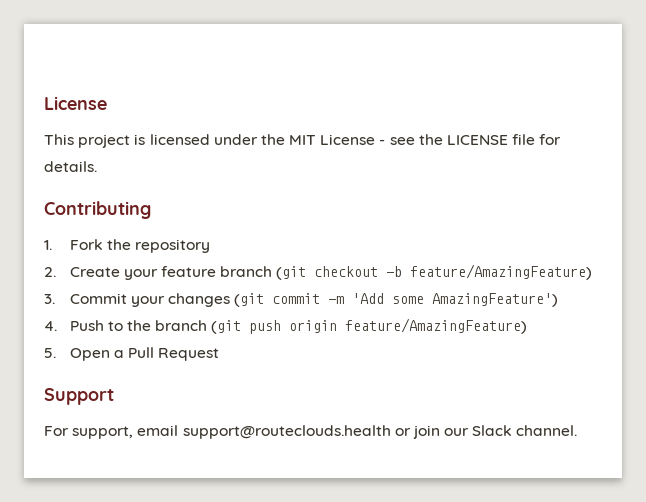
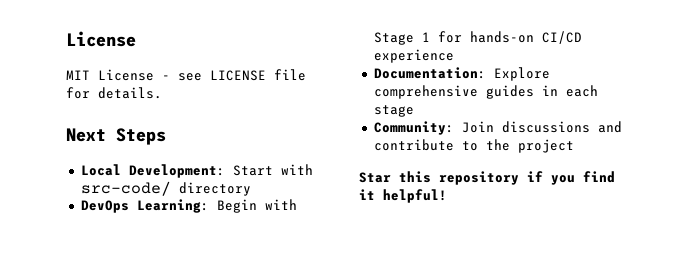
[44,134,285,148] This project is licensed under the -> (136, 39) none
[418,134,443,145] the -> (202, 77) none
[44,201,151,219] [44,239,210,253] [44,264,593,280] [44,293,559,307] [44,318,528,334] [44,347,220,361] [44,388,114,405] [44,425,578,439] Contributing // 1. Fork the repository // 2. Create your feature branch (git checkout -b feature/AmazingFeature) // 3. Commit your changes (git commit -m 'Add some AmazingFeature') // 4. Push to the branch (git push origin feature/AmazingFeature) // 5. Open a Pull Request // Support // For support, email support@routeclouds.health or join our Slack channel. -> [66,128,166,145] [80,164,313,178] [80,181,251,196] [80,199,297,213] [373,31,582,45] [373,49,454,63] [373,67,550,81] [373,85,598,99] [373,105,414,117] [373,121,622,135] [373,139,574,153] [359,171,615,185] [359,189,447,203] Next Steps // Local Development: Start with src-code/ directory // DevOps Learning: Begin with Stage 1 for hands-on CI/CD experience // Documentation: Explore comprehensive guides in each stage // Community: Join discussions and contribute to the project // Star this repository if you find it helpful!

